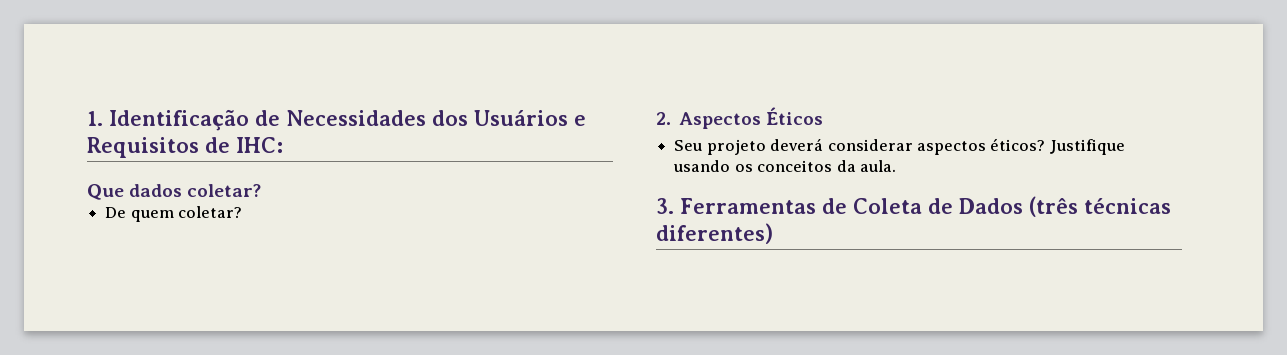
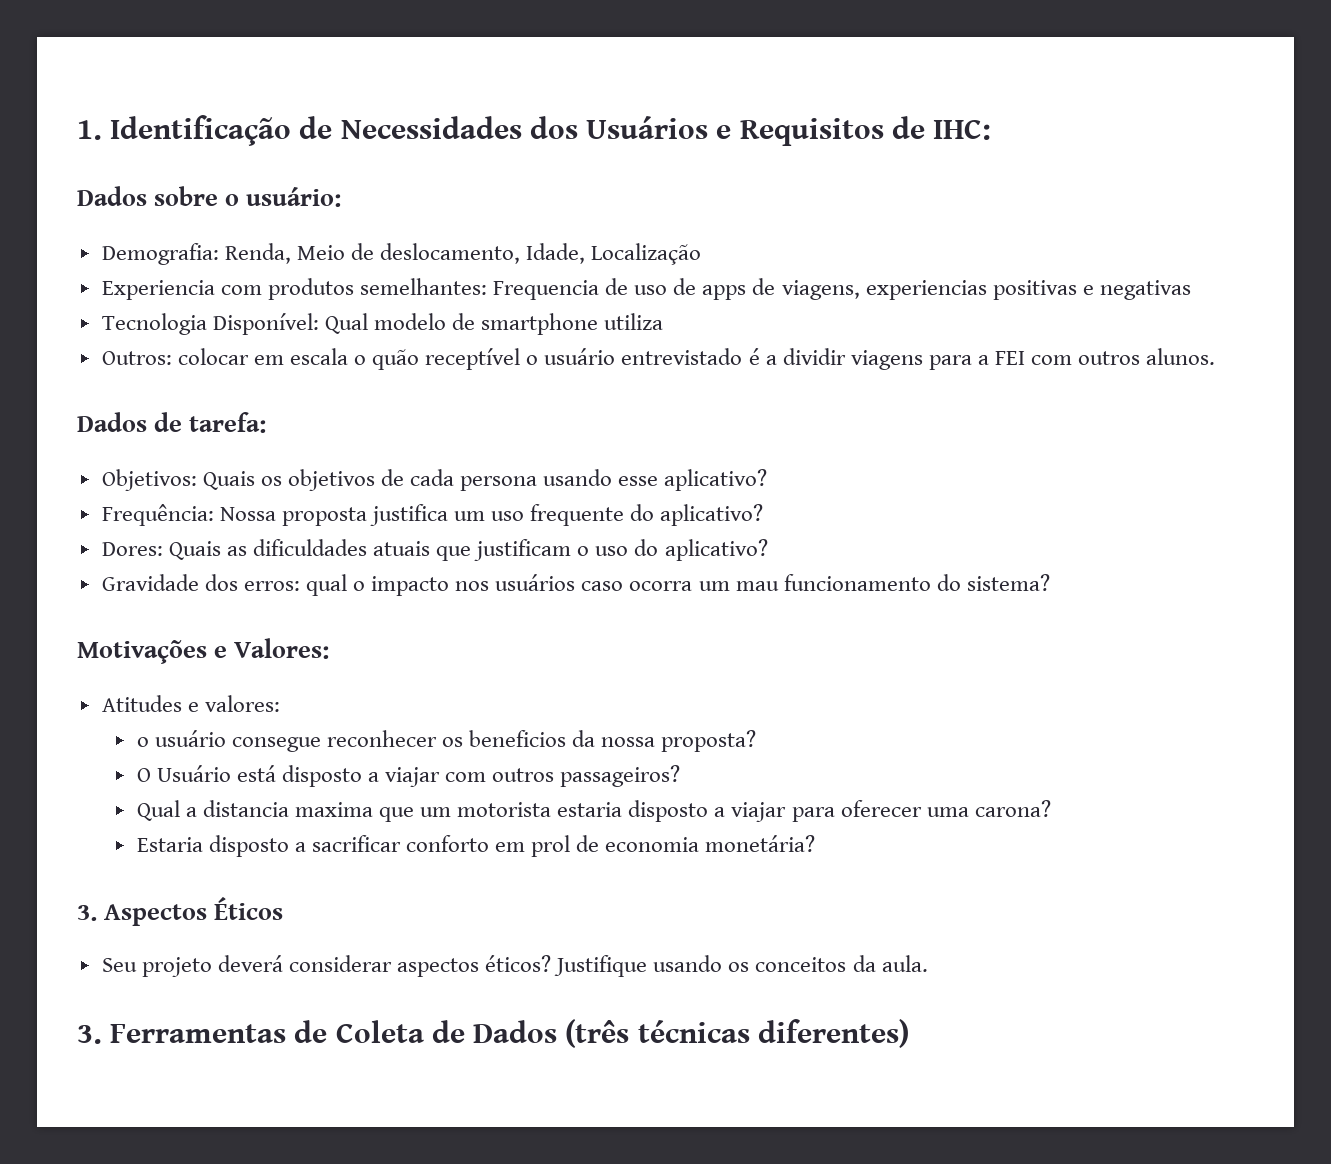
[87,184,262,200] [105,206,243,222] [656,112,671,125] Que dados coletar? // De quem coletar? // 2. -> [77,186,342,207] [101,243,702,265] [101,278,1191,300] [101,313,664,335] [101,348,1216,370] [77,412,267,433] [101,469,768,491] [101,504,764,526] [101,539,768,561] [101,574,1050,596] [77,638,330,664] [101,695,280,712] [136,730,757,752] [136,765,681,787] [136,800,1051,822] [136,835,816,857] [77,905,97,921] Dados sobre o usuário: // Demografia: Renda, Meio de deslocamento, Idade, Localização // Experiencia com produtos semelhantes: Frequencia de uso de apps de viagens, experiencias positivas e negativas // Tecnologia Disponível: Qual modelo de smartphone utiliza // Outros: colocar em escala o quão receptível o usuário entrevistado é a dividir viagens para a FEI com outros alunos. // Dados de tarefa: // Objetivos: Quais os objetivos de cada persona usando esse aplicativo? // Frequência: Nossa proposta justifica um uso frequente do aplicativo? // Dores: Quais as dificuldades atuais que justificam o uso do aplicativo? // Gravidade dos erros: qual o impacto nos usuários caso ocorra um mau funcionamento do sistema? // Motivações e Valores: // Atitudes e valores: // o usuário consegue reconhecer os beneficios da nossa proposta? // O Usuário está disposto a viajar com outros passageiros? // Qual a distancia maxima que um motorista estaria disposto a viajar para oferecer uma carona? // Estaria disposto a sacrificar conforto em prol de economia monetária? // 3.

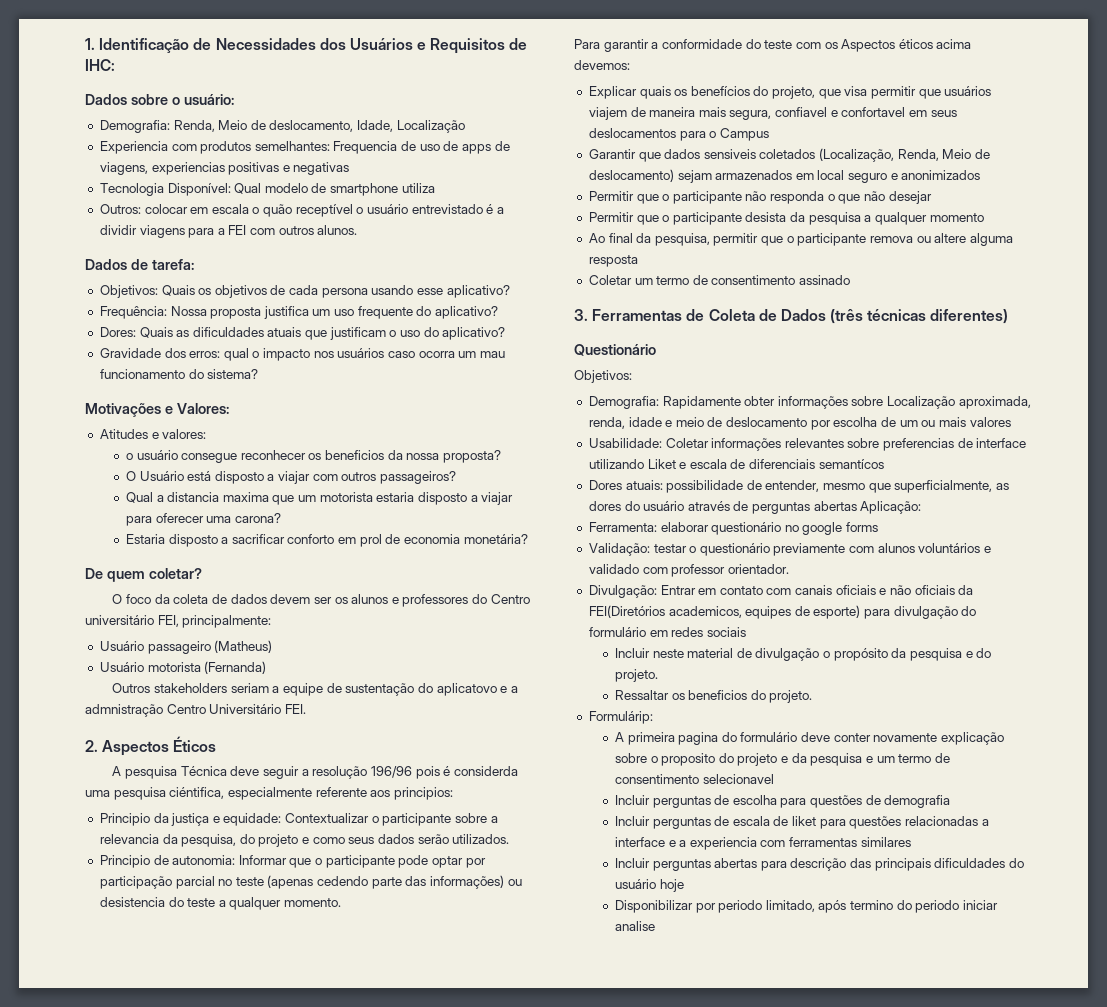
[77,896,284,926] [101,955,928,977] 3. Aspectos Éticos // Seu projeto deverá considerar aspectos éticos? Justifique usando os conceitos da aula. -> [85,568,202,582] [112,594,530,607] [85,615,272,628] [99,640,273,654] [99,661,267,674] [112,683,518,696] [85,704,306,717] [85,736,217,756] [112,766,518,779] [85,787,453,800] [99,813,498,826] [99,834,510,847] [99,855,486,868] [99,875,522,889] [99,897,342,910] [574,39,972,52] [574,60,630,70] [588,86,992,99] [588,107,957,120] [588,128,769,141] [588,148,991,162] [588,169,981,183] [588,191,932,204] [588,212,984,225] [588,233,1013,246] [588,255,638,267] [588,275,851,285] De quem coletar? // O foco da coleta de dados devem ser os alunos e professores do Centro universitário FEI, principalmente: // Usuário passageiro (Matheus) // Usuário motorista (Fernanda) // Outros stakeholders seriam a equipe de sustentação do aplicatovo e a admnistração Centro Universitário FEI. // 2. Aspectos Éticos // A pesquisa Técnica deve seguir a resolução 196/96 pois é considerda uma pesquisa ciéntifica, especialmente referente aos principios: // Principio da justiça e equidade: Contextualizar o participante sobre a relevancia da pesquisa, do projeto e como seus dados serão utilizados. // Principio de autonomia: Informar que o participante pode optar por participação parcial no teste (apenas cedendo parte das informações) ou desistencia do teste a qualquer momento. // Para garantir a conformidade do teste com os Aspectos éticos acima devemos: // Explicar quais os benefícios do projeto, que visa permitir que usuários viajem de maneira mais segura, confiavel e confortavel em seus deslocamentos para o Campus // Garantir que dados sensiveis coletados (Localização, Renda, Meio de deslocamento) sejam armazenados em local seguro e anonimizados // Permitir que o participante não responda o que não desejar // Permitir que o participante desista da pesquisa a qualquer momento // Ao final da pesquisa, permitir que o participante remova ou altere alguma resposta // Coletar um termo de consentimento assinado
(909, 1033) none -> [574,344,656,356] [574,370,632,383] [588,396,1031,409] [588,417,1011,430] [588,438,1027,451] [588,459,884,469] [588,480,1010,493] [588,501,922,514] [588,522,879,535] [588,543,992,556] [588,564,789,577] [588,585,974,598] [588,605,977,619] [588,627,746,637] [614,648,992,661] [614,669,658,682] [614,690,813,703] [588,711,653,724] [614,732,1005,745] [614,753,951,766] [614,774,774,784] [614,795,951,808] [614,816,989,829] [614,837,911,850] [614,858,1025,871] [614,879,684,892] [614,900,999,913] [614,921,655,931] // Questionário // Objetivos: // Demografia: Rapidamente obter informações sobre Localização aproximada, renda, idade e meio de deslocamento por escolha de um ou mais valores // Usabilidade: Coletar informações relevantes sobre preferencias de interface utilizando Liket e escala de diferenciais semantícos // Dores atuais: possibilidade de entender, mesmo que superficialmente, as dores do usuário através de perguntas abertas Aplicação: // Ferramenta: elaborar questionário no google forms // Validação: testar o questionário previamente com alunos voluntários e validado com professor orientador. // Divulgação: Entrar em contato com canais oficiais e não oficiais da FEI(Diretórios academicos, equipes de esporte) para divulgação do formulário em redes sociais // Incluir neste material de divulgação o propósito da pesquisa e do projeto. // Ressaltar os beneficios do projeto. // Formulárip: // A primeira pagina do formulário deve conter novamente explicação sobre o proposito do projeto e da pesquisa e um termo de consentimento selecionavel // Incluir perguntas de escolha para questões de demografia // Incluir perguntas de escala de liket para questões relacionadas a interface e a experiencia com ferramentas similares // Incluir perguntas abertas para descrição das principais dificuldades do usuário hoje // Disponibilizar por periodo limitado, após termino do periodo iniciar analise

